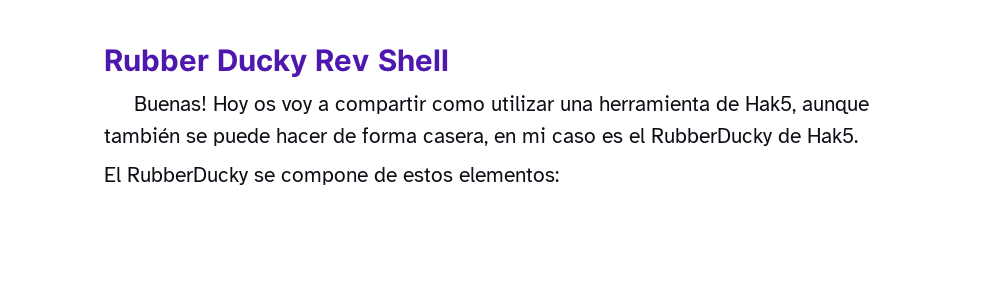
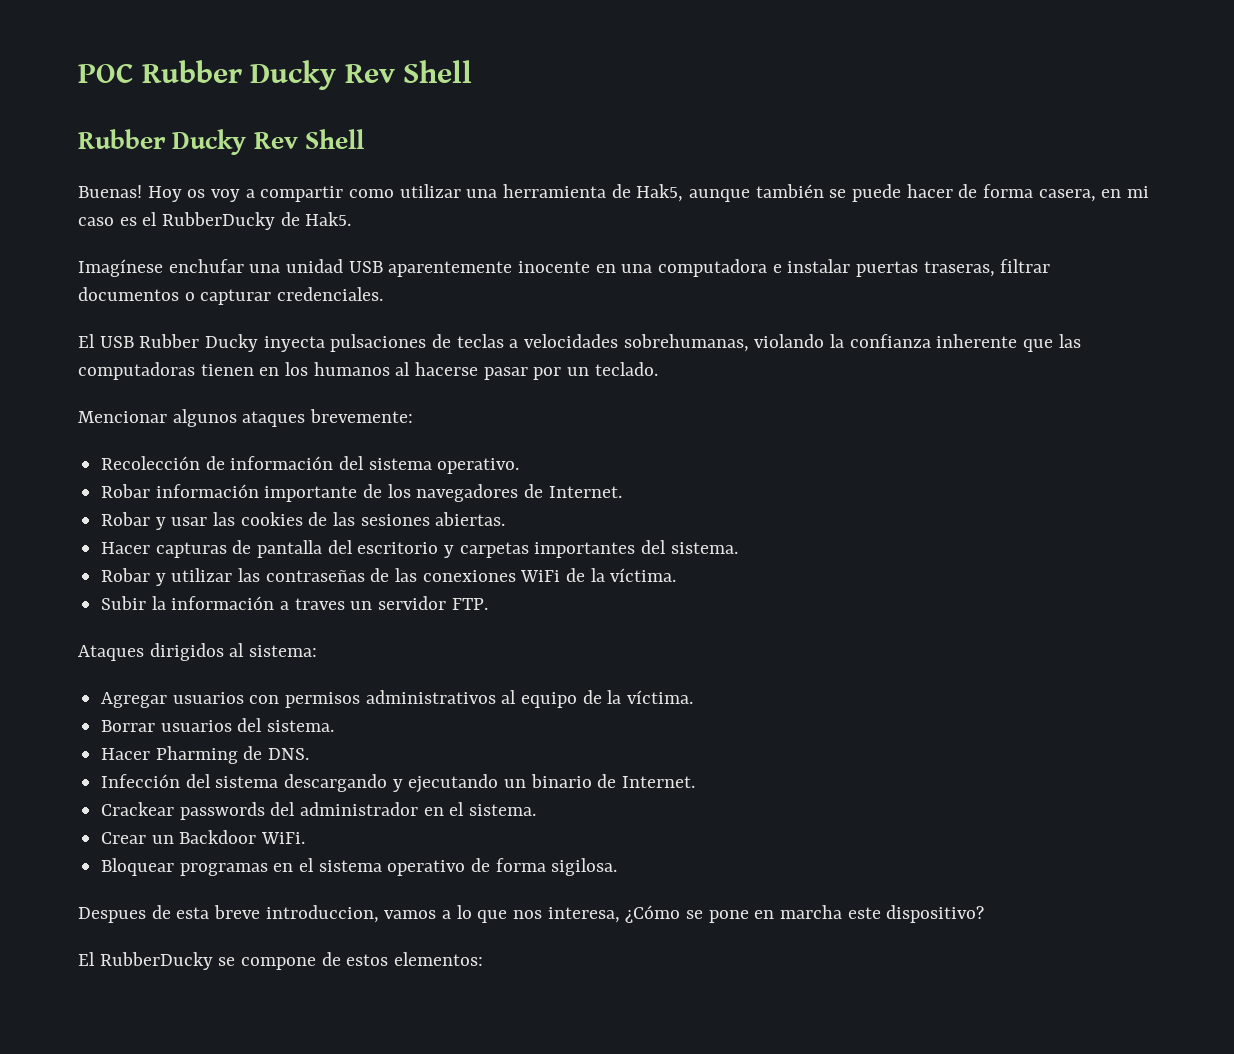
(104, 60) none -> [78,60,472,90] POC Rubber Ducky Rev Shell //
(858, 135) none -> [78,259,1051,277] [78,287,384,305] [78,334,1081,352] [78,362,658,380] [78,409,414,427] [101,456,520,474] [101,484,622,502] [101,512,506,530] [101,540,738,558] [101,568,677,586] [101,596,488,610] [78,643,318,661] [101,690,694,708] [101,718,335,732] [101,746,310,764] [101,774,696,793] [101,802,537,820] [101,830,306,844] [101,858,618,876] [78,905,985,923] // Imagínese enchufar una unidad USB aparentemente inocente en una computadora e instalar puertas traseras, filtrar documentos o capturar credenciales. // El USB Rubber Ducky inyecta pulsaciones de teclas a velocidades sobrehumanas, violando la confianza inherente que las computadoras tienen en los humanos al hacerse pasar por un teclado. // Mencionar algunos ataques brevemente: // Recolección de información del sistema operativo. // Robar información importante de los navegadores de Internet. // Robar y usar las cookies de las sesiones abiertas. // Hacer capturas de pantalla del escritorio y carpetas importantes del sistema. // Robar y utilizar las contraseñas de las conexiones WiFi de la víctima. // Subir la información a traves un servidor FTP. // Ataques dirigidos al sistema: // Agregar usuarios con permisos administrativos al equipo de la víctima. // Borrar usuarios del sistema. // Hacer Pharming de DNS. // Infección del sistema descargando y ejecutando un binario de Internet. // Crackear passwords del administrador en el sistema. // Crear un Backdoor WiFi. // Bloquear programas en el sistema operativo de forma sigilosa. // Despues de esta breve introduccion, vamos a lo que nos interesa, ¿Cómo se pone en marcha este dispositivo?

